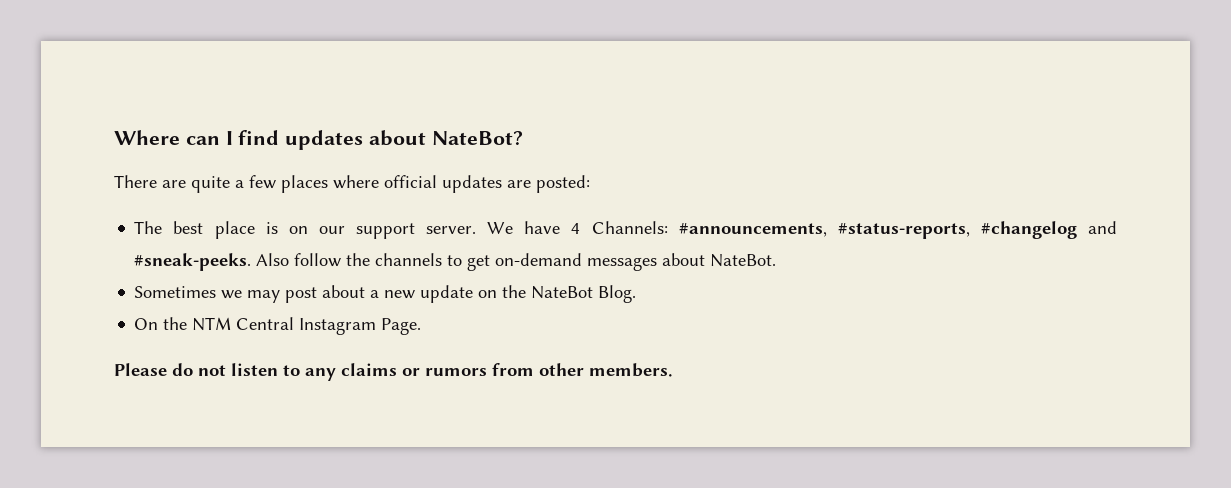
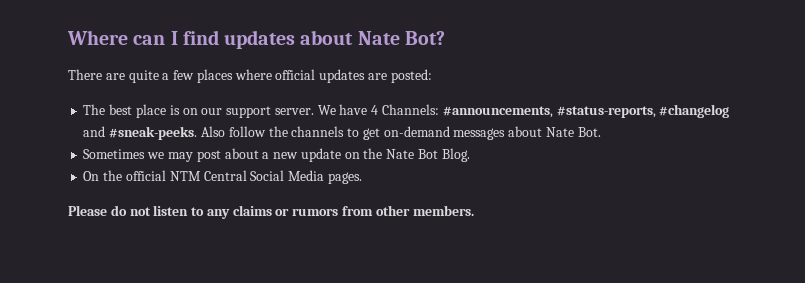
[431,131,523,146] NateBot? -> [357,31,445,45] Nate Bot?
[710,254,777,267] NateBot. -> [545,127,601,137] Nate Bot.
[531,286,594,299] NateBot -> [386,149,438,159] Nate Bot
(188, 323) none -> [125,170,166,181] official
[299,318,422,335] Instagram Page. -> [250,170,362,184] Social Media pages.

